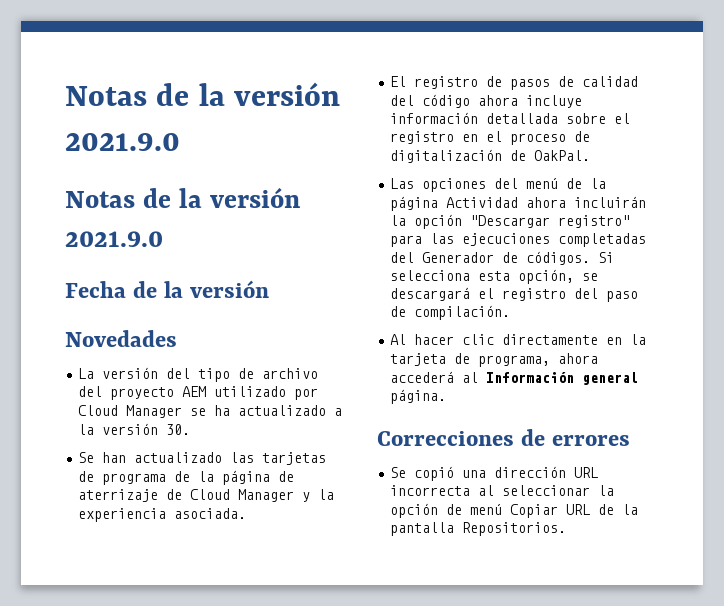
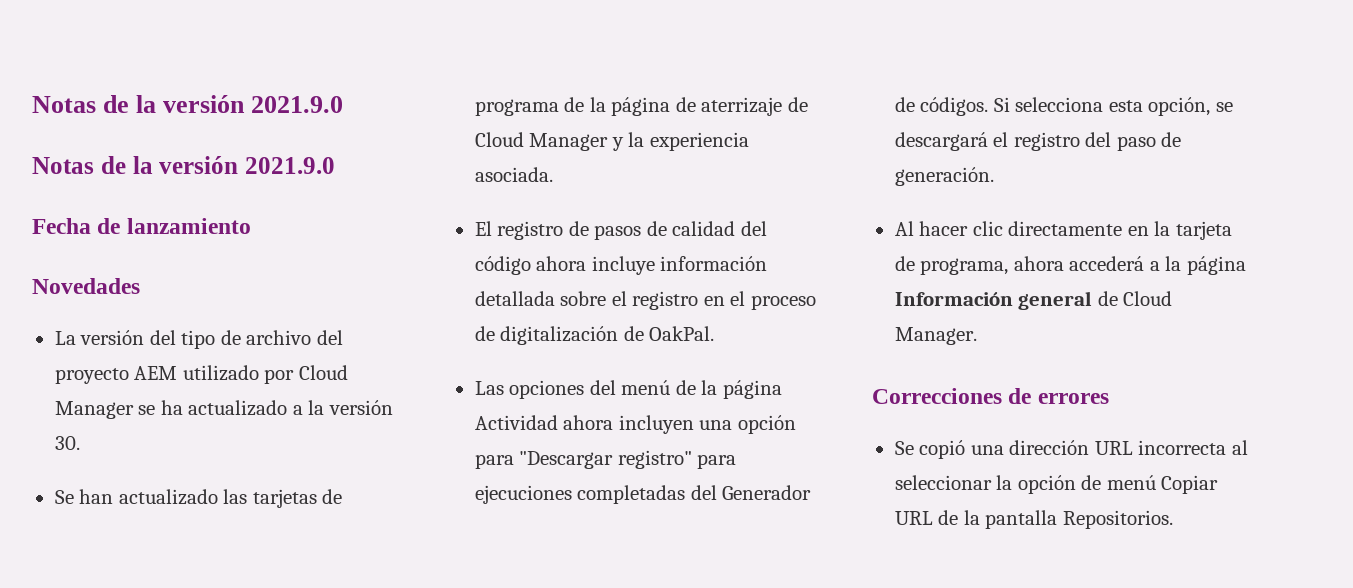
[164,280,270,298] la versión -> [126,218,251,234] lanzamiento
[574,196,647,208] [390,214,463,229] incluirán la opción -> [618,415,796,434] [474,454,514,469] incluyen una opción para
[430,233,455,244] las -> (737, 461) none
[414,305,511,320] compilación. -> [894,167,994,186] generación.
[462,372,639,385] [390,389,447,404] al Información general página. -> [1149,256,1246,275] [894,291,1173,310] [894,327,977,345] a la página Información general de Cloud Manager.

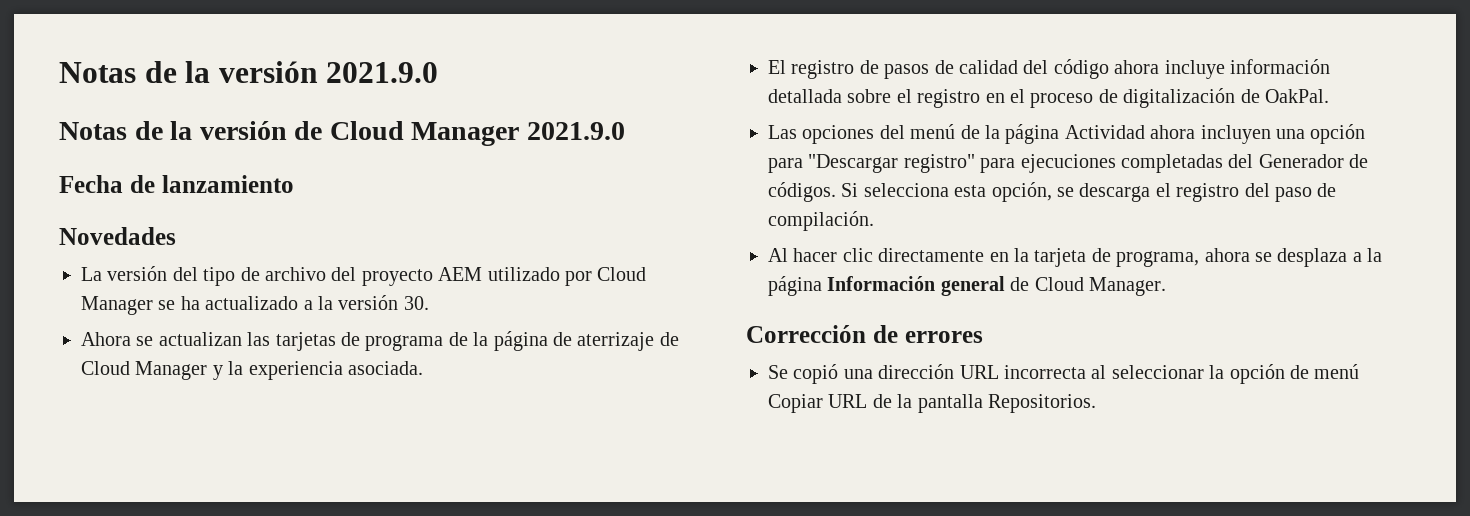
(239, 165) none -> [294,121,520,146] de Cloud Manager
[54,489,218,505] Se han actualizado -> [81,332,242,346] Ahora se actualizan
[894,132,988,151] descargará -> [1079,183,1151,202] descarga
[894,167,994,186] generación. -> [768,211,874,231] compilación.
[1069,256,1145,271] accederá -> [1255,248,1348,267] se desplaza
[872,388,1002,404] Correcciones -> [746,325,866,343] Corrección

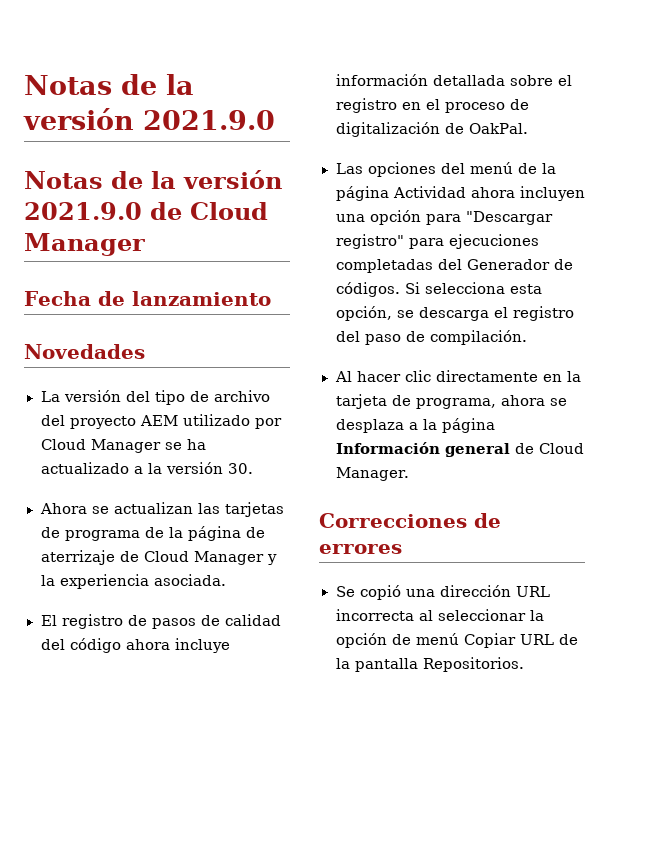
[294,121,625,146] de Cloud Manager 2021.9.0 -> [24,202,268,220] [24,233,145,256] 2021.9.0 de Cloud Manager
[746,325,866,343] Corrección -> [319,513,467,528] Correcciones

